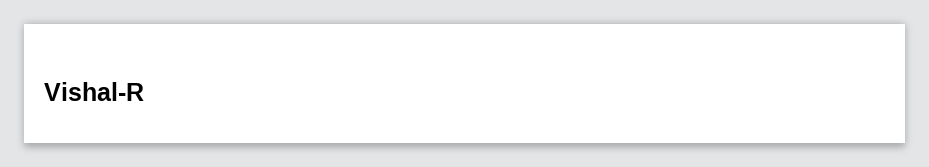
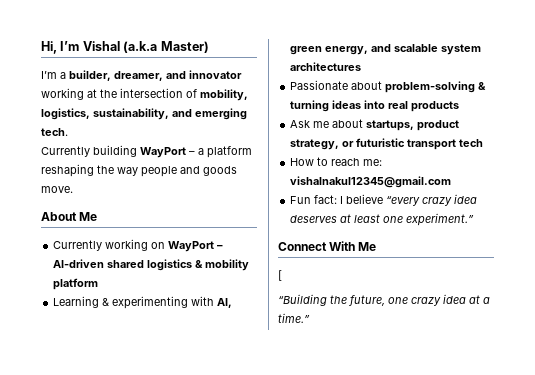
[44,82,144,101] Vishal-R -> [41,41,209,54] [41,70,242,81] [41,88,248,101] [41,108,247,120] [41,128,68,136] [41,145,252,158] [41,164,237,177] [41,186,73,193] [41,212,98,221] [53,239,224,252] [53,259,250,271] [53,278,99,290] [53,296,233,309] [290,44,482,55] [290,62,362,71] [290,80,487,93] [290,100,460,112] [290,119,460,131] [290,138,484,150] [290,157,383,166] [290,176,452,188] [290,194,478,206] [290,213,475,226] [278,241,377,251] [278,270,282,281] [278,294,490,306] [278,313,310,323] Hi, I’m Vishal (a.k.a Master) // I’m a builder, dreamer, and innovator working at the intersection of mobility, logistics, sustainability, and emerging tech. // Currently building WayPort – a platform reshaping the way people and goods move. // About Me // Currently working on WayPort – AI-driven shared logistics & mobility platform // Learning & experimenting with AI, green energy, and scalable system architectures // Passionate about problem-solving & turning ideas into real products // Ask me about startups, product strategy, or futuristic transport tech // How to reach me: vishalnakul12345@gmail.com // Fun fact: I believe “every crazy idea deserves at least one experiment.” // Connect With Me // [ // “Building the future, one crazy idea at a time.”

